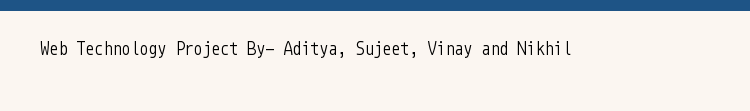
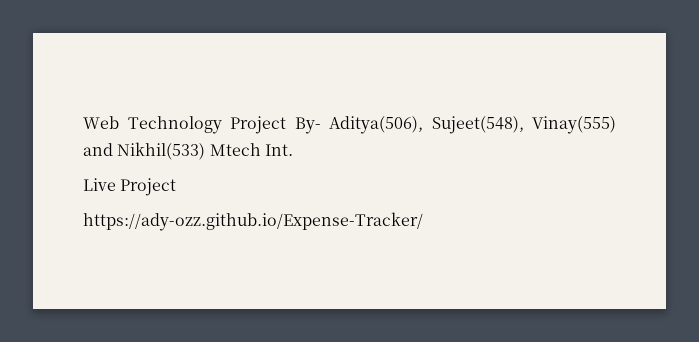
[283,41,571,58] Aditya, Sujeet, Vinay and Nikhil -> [329,116,616,134] [83,142,293,160] [83,178,177,196] [83,212,423,231] Aditya(506), Sujeet(548), Vinay(555) and Nikhil(533) Mtech Int. // Live Project // https://ady-ozz.github.io/Expense-Tracker/

